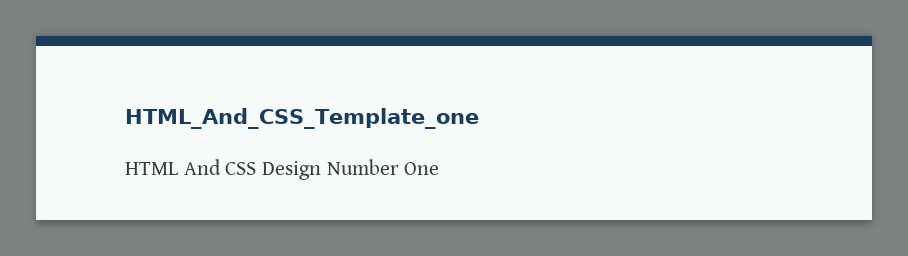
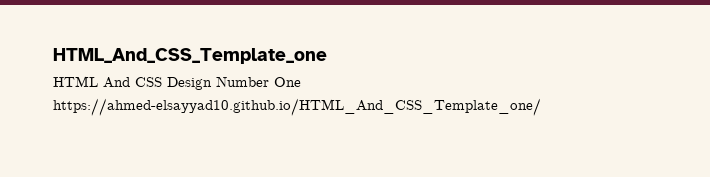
(440, 168) none -> [53,98,541,116] // https://ahmed-elsayyad10.github.io/HTML_And_CSS_Template_one/

